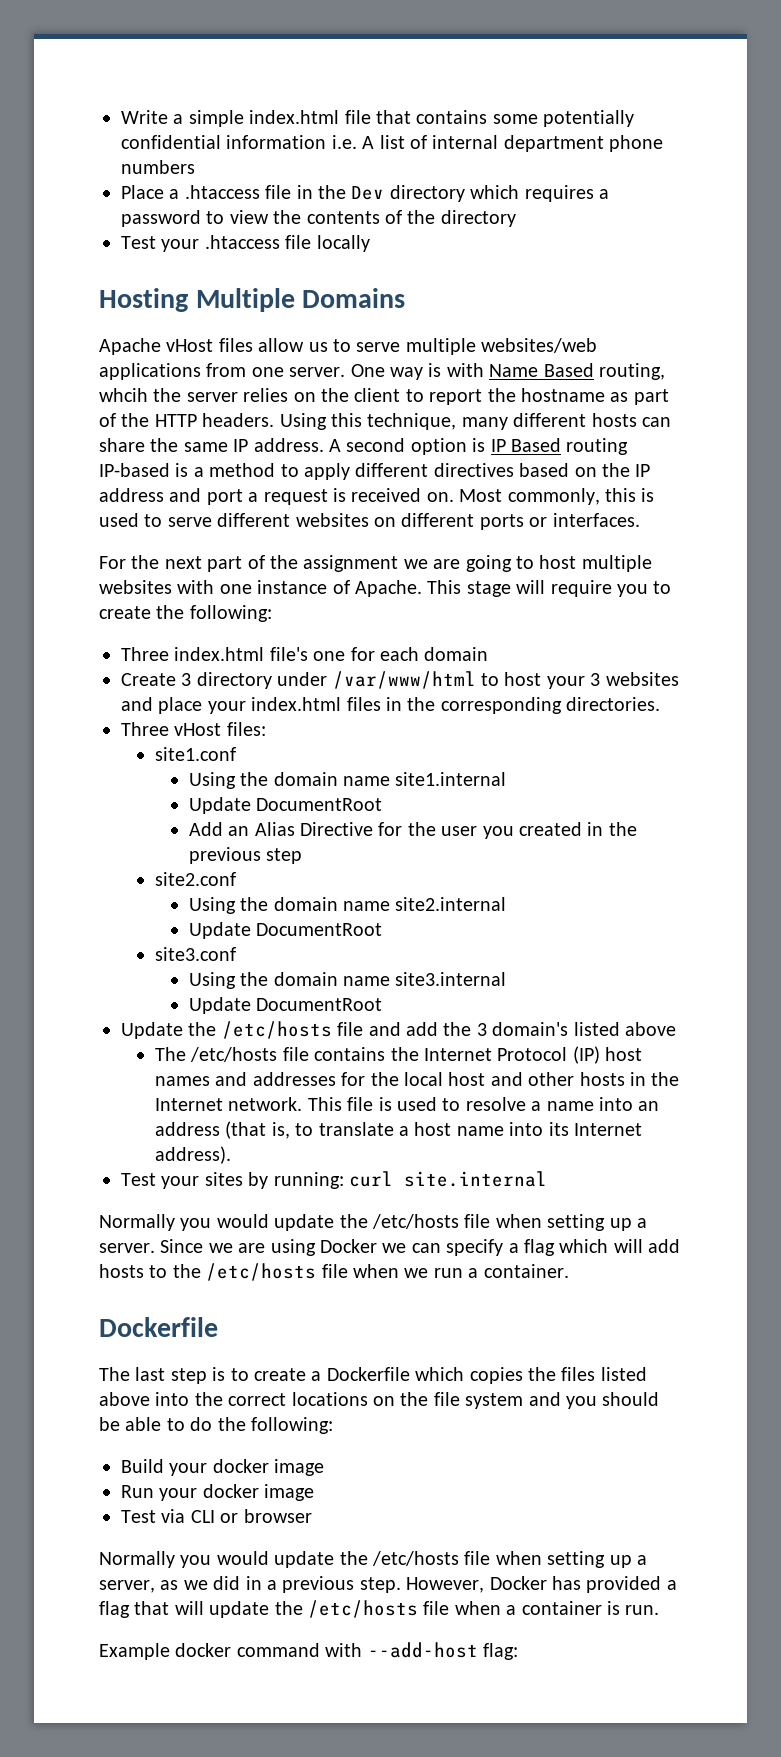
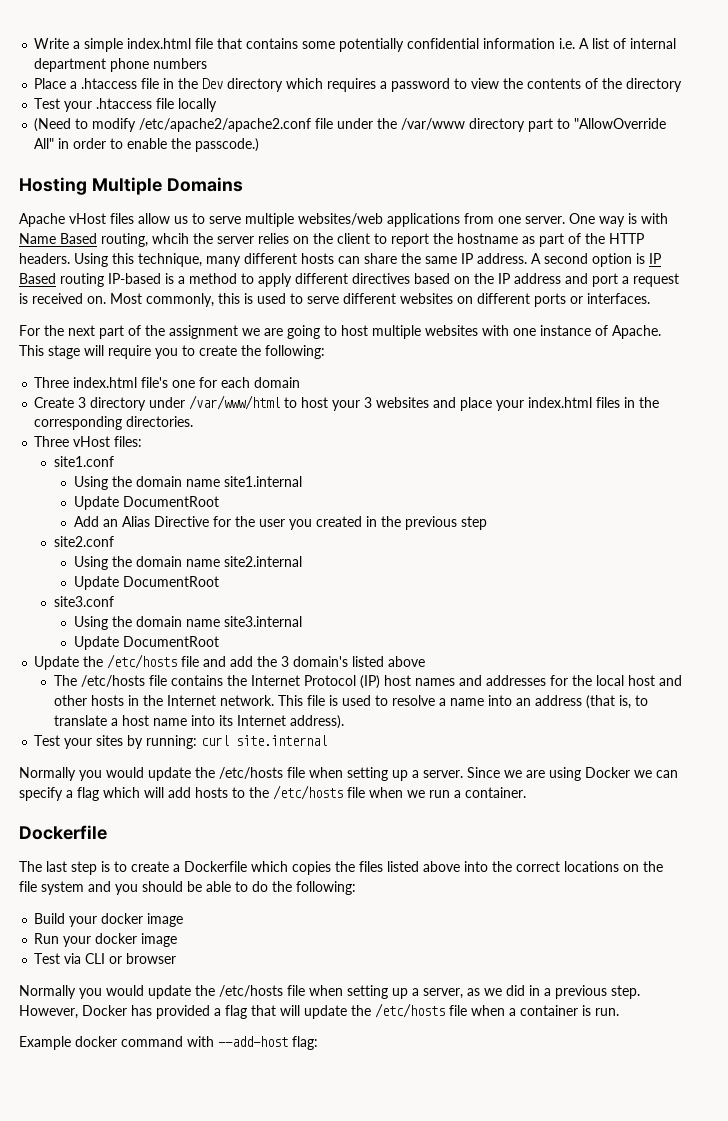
(370, 243) none -> [34,118,667,132] [34,138,260,152] // (Need to modify /etc/apache2/apache2.conf file under the /var/www directory part to "AllowOverride All" in order to enable the passcode.)

